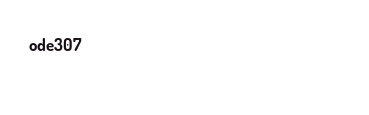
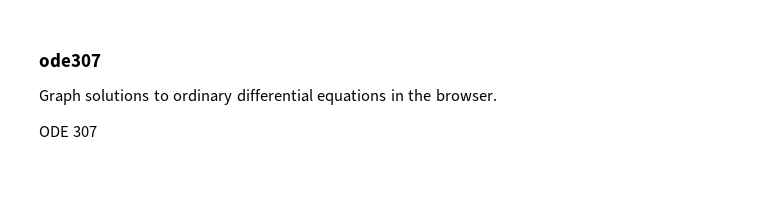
(82, 44) none -> [39,89,497,105] [39,126,98,137] // Graph solutions to ordinary differential equations in the browser. // ODE 307

